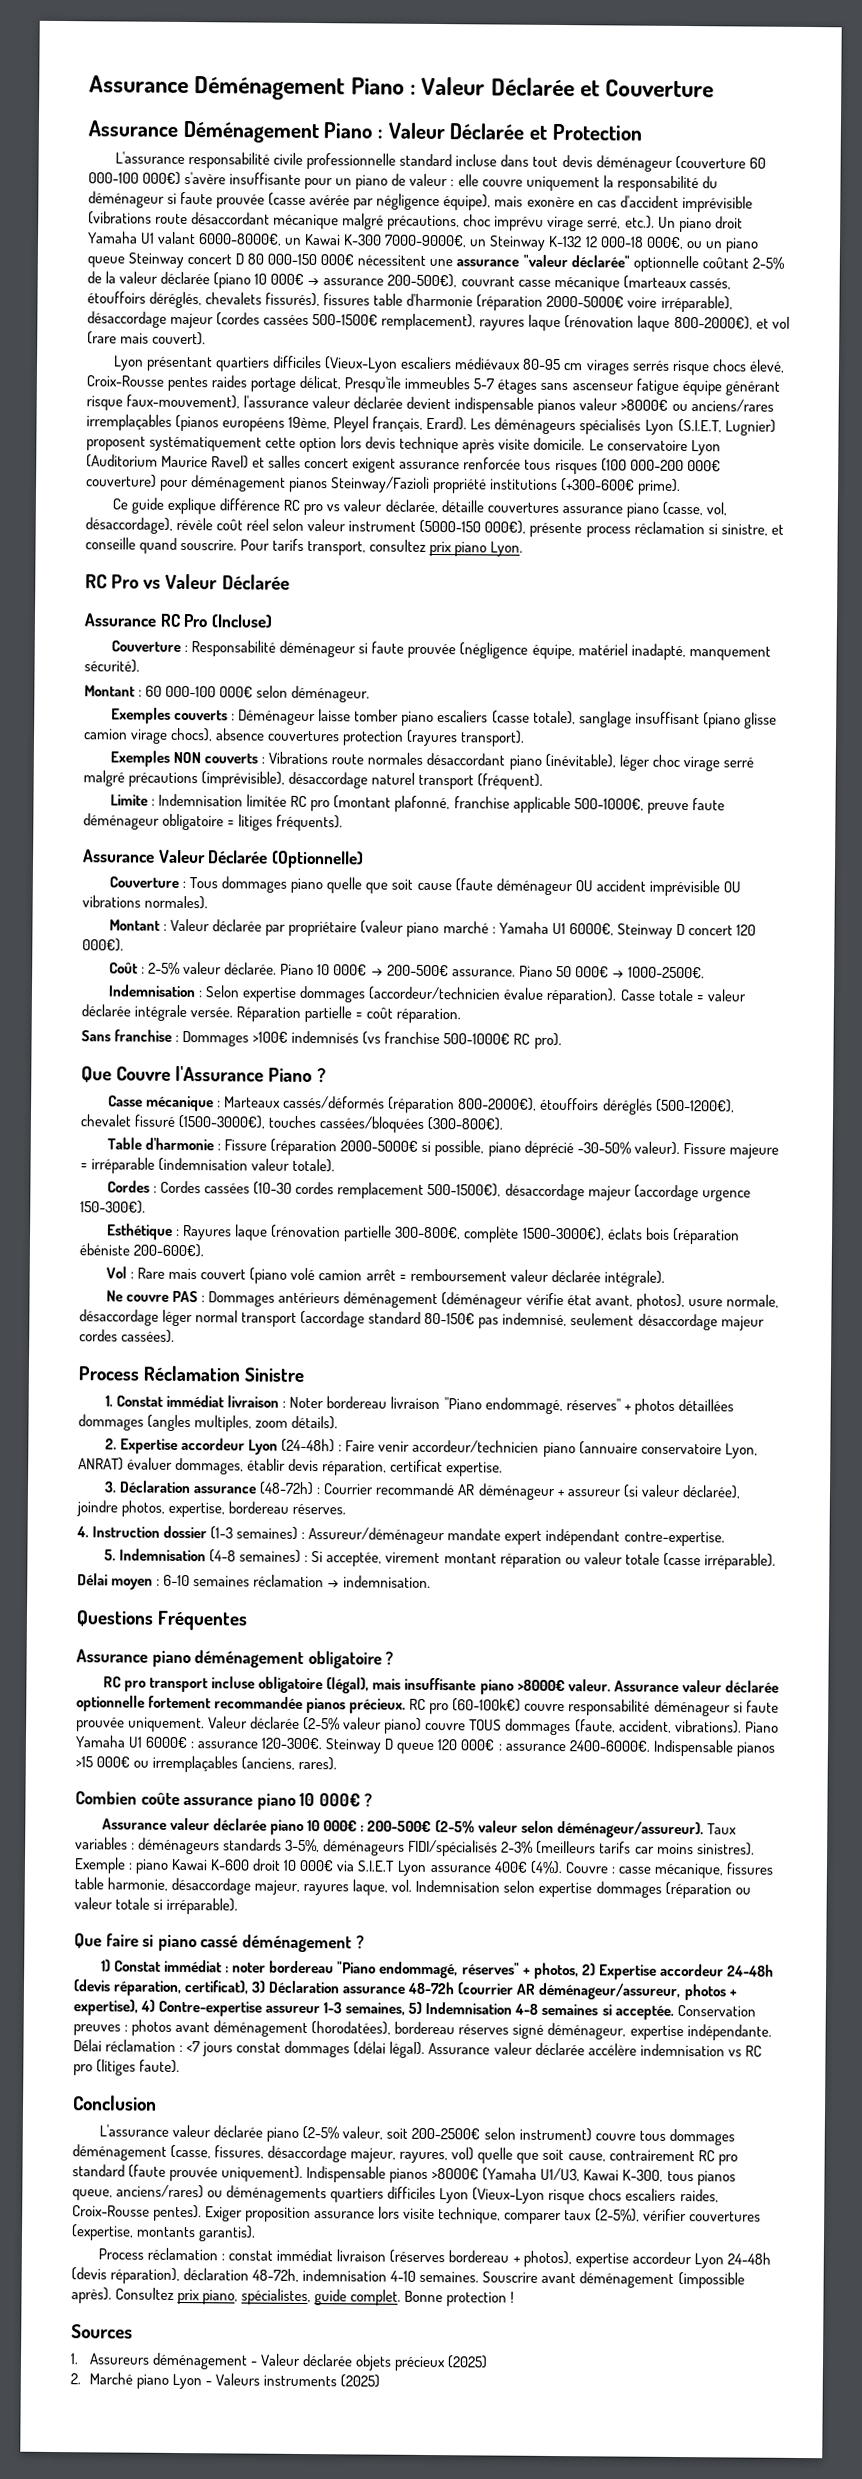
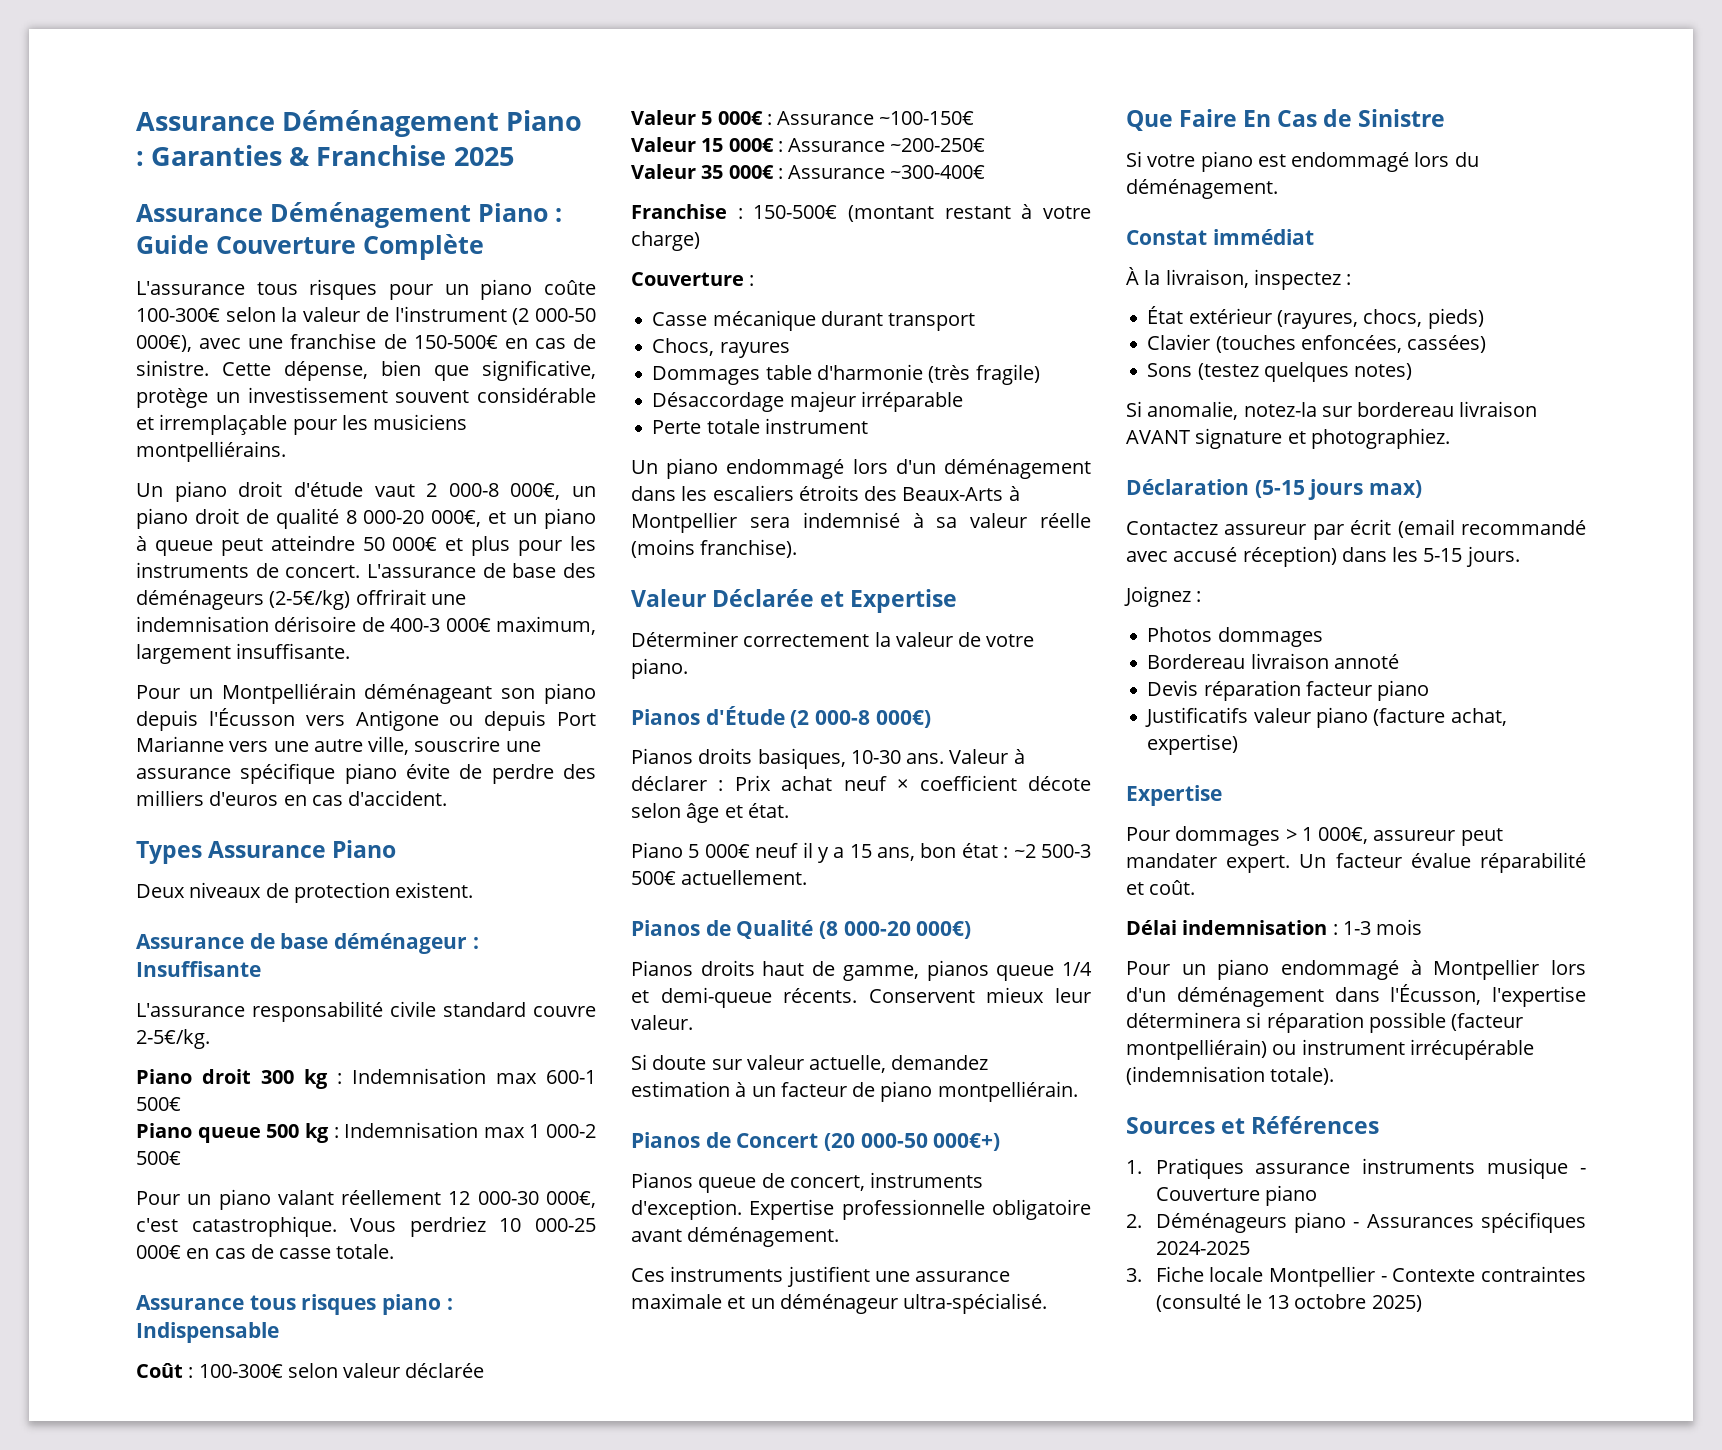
[89,75,715,101] [88,120,642,144] [115,151,766,172] [88,171,718,193] [88,191,753,213] [88,211,743,233] [87,231,759,253] [87,252,784,273] [87,271,731,292] [87,291,733,313] [87,311,790,332] [87,331,207,346] [113,355,785,376] [86,375,780,396] [86,394,774,415] [86,414,776,436] [86,435,721,456] [86,454,721,475] [86,474,682,495] [112,497,727,518] [85,517,784,538] [85,537,524,557] [85,573,290,590] [84,613,273,628] [111,640,771,661] [84,659,140,673] [84,685,371,703] [111,707,777,729] [84,727,526,747] [110,750,754,772] [83,770,544,790] [110,793,725,815] [83,813,344,832] [83,849,364,869] [109,876,741,897] [82,895,209,910] [109,918,756,939] [82,938,124,952] [109,961,705,979] [108,984,747,1005] [81,1004,462,1024] [81,1029,562,1050] [81,1065,326,1083] [108,1095,735,1115] [80,1114,504,1133] [107,1137,779,1159] [80,1157,336,1174] [107,1180,751,1202] [80,1200,146,1214] [106,1223,740,1245] [79,1243,205,1258] [106,1266,665,1287] [106,1290,779,1311] [79,1309,765,1331] [79,1329,176,1343] [78,1365,305,1382] [105,1394,734,1415] [78,1414,339,1432] [105,1438,758,1459] [78,1457,504,1477] [104,1480,741,1501] [76,1500,347,1518] [76,1525,725,1547] [104,1548,776,1570] [77,1573,432,1590] [76,1610,249,1631] [76,1649,394,1669] [103,1676,779,1695] [76,1695,779,1717] [76,1716,779,1736] [75,1735,775,1757] [75,1755,338,1773] [75,1791,372,1810] [102,1817,737,1839] [75,1837,755,1857] [74,1857,774,1879] [74,1877,751,1899] [74,1897,239,1915] [74,1933,364,1953] [101,1959,774,1980] [73,1979,737,2001] [73,1999,756,2020] [73,2019,772,2041] [73,2039,762,2058] [73,2059,181,2076] [72,2095,157,2111] [99,2124,735,2146] [72,2144,738,2166] [72,2164,736,2186] [72,2184,719,2205] [72,2204,761,2225] [71,2224,257,2242] [98,2247,771,2269] [71,2267,745,2289] [71,2287,515,2307] Assurance Déménagement Piano : Valeur Déclarée et Couverture // Assurance Déménagement Piano : Valeur Déclarée et Protection // L'assurance responsabilité civile professionnelle standard incluse dans tout devis déménageur (couverture 60 000-100 000€) s'avère insuffisante pour un piano de valeur : elle couvre uniquement la responsabilité du déménageur si faute prouvée (casse avérée par négligence équipe), mais exonère en cas d'accident imprévisible (vibrations route désaccordant mécanique malgré précautions, choc imprévu virage serré, etc.). Un piano droit Yamaha U1 valant 6000-8000€, un Kawai K-300 7000-9000€, un Steinway K-132 12 000-18 000€, ou un piano queue Steinway concert D 80 000-150 000€ nécessitent une assurance "valeur déclarée" optionnelle coûtant 2-5% de la valeur déclarée (piano 10 000€ → assurance 200-500€), couvrant casse mécanique (marteaux cassés, étouffoirs déréglés, chevalets fissurés), fissures table d'harmonie (réparation 2000-5000€ voire irréparable), désaccordage majeur (cordes cassées 500-1500€ remplacement), rayures laque (rénovation laque 800-2000€), et vol (rare mais couvert). // Lyon présentant quartiers difficiles (Vieux-Lyon escaliers médiévaux 80-95 cm virages serrés risque chocs élevé, Croix-Rousse pentes raides portage délicat, Presqu'île immeubles 5-7 étages sans ascenseur fatigue équipe générant risque faux-mouvement), l'assurance valeur déclarée devient indispensable pianos valeur >8000€ ou anciens/rares irremplaçables (pianos européens 19ème, Pleyel français, Erard). Les déménageurs spécialisés Lyon (S.I.E.T, Lugnier) proposent systématiquement cette option lors devis technique après visite domicile. Le conservatoire Lyon (Auditorium Maurice Ravel) et salles concert exigent assurance renforcée tous risques (100 000-200 000€ couverture) pour déménagement pianos Steinway/Fazioli propriété institutions (+300-600€ prime). // Ce guide explique différence RC pro vs valeur déclarée, détaille couvertures assurance piano (casse, vol, désaccordage), révèle coût réel selon valeur instrument (5000-150 000€), présente process réclamation si sinistre, et conseille quand souscrire. Pour tarifs transport, consultez prix piano Lyon. // RC Pro vs Valeur Déclarée // Assurance RC Pro (Incluse) // Couverture : Responsabilité déménageur si faute prouvée (négligence équipe, matériel inadapté, manquement sécurité). // Montant : 60 000-100 000€ selon déménageur. // Exemples couverts : Déménageur laisse tomber piano escaliers (casse totale), sanglage insuffisant (piano glisse camion virage chocs), absence couvertures protection (rayures transport). // Exemples NON couverts : Vibrations route normales désaccordant piano (inévitable), léger choc virage serré malgré précautions (imprévisible), désaccordage naturel transport (fréquent). // Limite : Indemnisation limitée RC pro (montant plafonné, franchise applicable 500-1000€, preuve faute déménageur obligatoire = litiges fréquents). // Assurance Valeur Déclarée (Optionnelle) // Couverture : Tous dommages piano quelle que soit cause (faute déménageur OU accident imprévisible OU vibrations normales). // Montant : Valeur déclarée par propriétaire (valeur piano marché : Yamaha U1 6000€, Steinway D concert 120 000€). // Coût : 2-5% valeur déclarée. Piano 10 000€ → 200-500€ assurance. Piano 50 000€ → 1000-2500€. // Indemnisation : Selon expertise dommages (accordeur/technicien évalue réparation). Casse totale = valeur déclarée intégrale versée. Réparation partielle = coût réparation. // Sans franchise : Dommages >100€ indemnisés (vs franchise 500-1000€ RC pro). // Que Couvre l'Assurance Piano ? // Casse mécanique : Marteaux cassés/déformés (réparation 800-2000€), étouffoirs déréglés (500-1200€), chevalet fissuré (1500-3000€), touches cassées/bloquées (300-800€). // Table d'harmonie : Fissure (réparation 2000-5000€ si possible, piano déprécié -30-50% valeur). Fissure majeure = irréparable (indemnisation valeur totale). // Cordes : Cordes cassées (10-30 cordes remplacement 500-1500€), désaccordage majeur (accordage urgence 150-300€). // Esthétique : Rayures laque (rénovation partielle 300-800€, complète 1500-3000€), éclats bois (réparation ébéniste 200-600€). // Vol : Rare mais couvert (piano volé camion arrêt = remboursement valeur déclarée intégrale). // Ne couvre PAS : Dommages antérieurs déménagement (déménageur vérifie état avant, photos), usure normale, désaccordage léger normal transport (accordage standard 80-150€ pas indemnisé, seulement désaccordage majeur cordes cassées). // Process Réclamation Sinistre // 1. Constat immédiat livraison : Noter bordereau livraison "Piano endommagé, réserves" + photos détaillées dommages (angles multiples, zoom détails). // 2. Expertise accordeur Lyon (24-48h) : Faire venir accordeur/technicien piano (annuaire conservatoire Lyon, ANRAT) évaluer dommages, établir devis réparation, certificat expertise. // 3. Déclaration assurance (48-72h) : Courrier recommandé AR déménageur + assureur (si valeur déclarée), joindre photos, expertise, bordereau réserves. // 4. Instruction dossier (1-3 semaines) : Assureur/déménageur mandate expert indépendant contre-expertise. // 5. Indemnisation (4-8 semaines) : Si acceptée, virement montant réparation ou valeur totale (casse irréparable). // Délai moyen : 6-10 semaines réclamation → indemnisation. // Questions Fréquentes // Assurance piano déménagement obligatoire ? // RC pro transport incluse obligatoire (légal), mais insuffisante piano >8000€ valeur. Assurance valeur déclarée optionnelle fortement recommandée pianos précieux. RC pro (60-100k€) couvre responsabilité déménageur si faute prouvée uniquement. Valeur déclarée (2-5% valeur piano) couvre TOUS dommages (faute, accident, vibrations). Piano Yamaha U1 6000€ : assurance 120-300€. Steinway D queue 120 000€ : assurance 2400-6000€. Indispensable pianos >15 000€ ou irremplaçables (anciens, rares). // Combien coûte assurance piano 10 000€ ? // Assurance valeur déclarée piano 10 000€ : 200-500€ (2-5% valeur selon déménageur/assureur). Taux variables : déménageurs standards 3-5%, déménageurs FIDI/spécialisés 2-3% (meilleurs tarifs car moins sinistres). Exemple : piano Kawai K-600 droit 10 000€ via S.I.E.T Lyon assurance 400€ (4%). Couvre : casse mécanique, fissures table harmonie, désaccordage majeur, rayures laque, vol. Indemnisation selon expertise dommages (réparation ou valeur totale si irréparable). // Que faire si piano cassé déménagement ? // 1) Constat immédiat : noter bordereau "Piano endommagé, réserves" + photos, 2) Expertise accordeur 24-48h (devis réparation, certificat), 3) Déclaration assurance 48-72h (courrier AR déménageur/assureur, photos + expertise), 4) Contre-expertise assureur 1-3 semaines, 5) Indemnisation 4-8 semaines si acceptée. Conservation preuves : photos avant déménagement (horodatées), bordereau réserves signé déménageur, expertise indépendante. Délai réclamation : <7 jours constat dommages (délai légal). Assurance valeur déclarée accélère indemnisation vs RC pro (litiges faute). // Conclusion // L'assurance valeur déclarée piano (2-5% valeur, soit 200-2500€ selon instrument) couvre tous dommages déménagement (casse, fissures, désaccordage majeur, rayures, vol) quelle que soit cause, contrairement RC pro standard (faute prouvée uniquement). Indispensable pianos >8000€ (Yamaha U1/U3, Kawai K-300, tous pianos queue, anciens/rares) ou déménagements quartiers difficiles Lyon (Vieux-Lyon risque chocs escaliers raides, Croix-Rousse pentes). Exiger proposition assurance lors visite technique, comparer taux (2-5%), vérifier couvertures (expertise, montants garantis). // Process réclamation : constat immédiat livraison (réserves bordereau + photos), expertise accordeur Lyon 24-48h (devis réparation), déclaration 48-72h, indemnisation 4-10 semaines. Souscrire avant déménagement (impossible après). Consultez prix piano, spécialistes, guide complet. Bonne protection ! -> [136,110,583,137] [136,145,514,166] [136,202,562,228] [136,234,484,260] [136,279,596,300] [136,306,596,325] [136,333,596,352] [136,360,596,381] [136,387,596,408] [136,414,468,435] [136,441,286,462] [136,481,596,502] [136,508,597,529] [136,535,597,556] [136,562,596,578] [136,589,466,610] [136,616,596,635] [136,643,351,664] [136,683,596,704] [136,708,596,731] [136,736,541,755] [136,763,596,784] [136,790,448,806] [136,840,397,864] [136,882,474,903] [136,933,479,954] [136,961,261,977] [136,1001,596,1022] [136,1029,210,1049] [136,1068,596,1089] [136,1097,181,1111] [136,1122,596,1143] [136,1151,181,1165] [136,1189,596,1210] [136,1216,596,1237] [136,1244,395,1259] [136,1294,453,1315] [136,1322,279,1343] [136,1363,485,1378] [631,110,975,125] [631,137,986,152] [631,164,986,179] [631,204,1091,222] [631,231,700,251] [631,272,755,286] [652,310,976,331] [652,338,790,358] [652,364,1040,385] [652,391,963,412] [652,418,868,434] [631,458,1091,479] [631,485,1020,501] [631,512,1091,533] [631,539,798,558] [631,589,958,613] [631,631,1035,647] [631,658,688,679] [631,706,931,728] [631,748,1025,769] [631,775,1091,791] [631,803,789,823] [631,842,1091,863] [631,870,808,885] [631,920,972,939] [631,960,1092,981] [631,987,1091,1008] [631,1015,693,1030] [631,1054,989,1073] [631,1081,1078,1102] [631,1132,1001,1151] [631,1172,984,1193] [631,1199,1091,1220] [631,1227,840,1247] [631,1266,1011,1287] [631,1293,1048,1314] [1126,109,1446,131] [1126,151,1479,172] [1126,179,1278,199] [1126,229,1314,245] [1126,267,1352,290] [1147,306,1484,329] [1147,334,1487,353] [1147,362,1413,382] [1126,401,1538,420] [1126,428,1450,449] [1126,479,1423,500] [1126,519,1586,540] [1126,546,1520,567] [1124,586,1202,607] [1147,627,1323,647] [1147,653,1399,669] [1147,680,1430,701] [1145,707,1507,728] [1147,734,1239,755] [1126,785,1222,806] [1126,826,1503,846] [1126,852,1586,873] [1126,880,1196,895] [1126,919,1423,935] [1126,959,1586,980] [1126,984,1587,1007] [1126,1012,1524,1033] [1126,1039,1534,1060] [1126,1066,1335,1085] Assurance Déménagement Piano : Garanties & Franchise 2025 // Assurance Déménagement Piano : Guide Couverture Complète // L'assurance tous risques pour un piano coûte 100-300€ selon la valeur de l'instrument (2 000-50 000€), avec une franchise de 150-500€ en cas de sinistre. Cette dépense, bien que significative, protège un investissement souvent considérable et irremplaçable pour les musiciens montpelliérains. // Un piano droit d'étude vaut 2 000-8 000€, un piano droit de qualité 8 000-20 000€, et un piano à queue peut atteindre 50 000€ et plus pour les instruments de concert. L'assurance de base des déménageurs (2-5€/kg) offrirait une indemnisation dérisoire de 400-3 000€ maximum, largement insuffisante. // Pour un Montpelliérain déménageant son piano depuis l'Écusson vers Antigone ou depuis Port Marianne vers une autre ville, souscrire une assurance spécifique piano évite de perdre des milliers d'euros en cas d'accident. // Types Assurance Piano // Deux niveaux de protection existent. // Assurance de base déménageur : Insuffisante // L'assurance responsabilité civile standard couvre 2-5€/kg. // Piano droit 300 kg : Indemnisation max 600-1 500€ // Piano queue 500 kg : Indemnisation max 1 000-2 500€ // Pour un piano valant réellement 12 000-30 000€, c'est catastrophique. Vous perdriez 10 000-25 000€ en cas de casse totale. // Assurance tous risques piano : Indispensable // Coût : 100-300€ selon valeur déclarée // Valeur 5 000€ : Assurance ~100-150€ // Valeur 15 000€ : Assurance ~200-250€ // Valeur 35 000€ : Assurance ~300-400€ // Franchise : 150-500€ (montant restant à votre charge) // Couverture : // Casse mécanique durant transport // Chocs, rayures // Dommages table d'harmonie (très fragile) // Désaccordage majeur irréparable // Perte totale instrument // Un piano endommagé lors d'un déménagement dans les escaliers étroits des Beaux-Arts à Montpellier sera indemnisé à sa valeur réelle (moins franchise). // Valeur Déclarée et Expertise // Déterminer correctement la valeur de votre piano. // Pianos d'Étude (2 000-8 000€) // Pianos droits basiques, 10-30 ans. Valeur à déclarer : Prix achat neuf × coefficient décote selon âge et état. // Piano 5 000€ neuf il y a 15 ans, bon état : ~2 500-3 500€ actuellement. // Pianos de Qualité (8 000-20 000€) // Pianos droits haut de gamme, pianos queue 1/4 et demi-queue récents. Conservent mieux leur valeur. // Si doute sur valeur actuelle, demandez estimation à un facteur de piano montpelliérain. // Pianos de Concert (20 000-50 000€+) // Pianos queue de concert, instruments d'exception. Expertise professionnelle obligatoire avant déménagement. // Ces instruments justifient une assurance maximale et un déménageur ultra-spécialisé. // Que Faire En Cas de Sinistre // Si votre piano est endommagé lors du déménagement. // Constat immédiat // À la livraison, inspectez : // État extérieur (rayures, chocs, pieds) // Clavier (touches enfoncées, cassées) // Sons (testez quelques notes) // Si anomalie, notez-la sur bordereau livraison AVANT signature et photographiez. // Déclaration (5-15 jours max) // Contactez assureur par écrit (email recommandé avec accusé réception) dans les 5-15 jours. // Joignez : // Photos dommages // Bordereau livraison annoté // Devis réparation facteur piano // Justificatifs valeur piano (facture achat, expertise) // Expertise // Pour dommages > 1 000€, assureur peut mandater expert. Un facteur évalue réparabilité et coût. // Délai indemnisation : 1-3 mois // Pour un piano endommagé à Montpellier lors d'un déménagement dans l'Écusson, l'expertise déterminera si réparation possible (facteur montpelliérain) ou instrument irrécupérable (indemnisation totale).
[70,2352,489,2372] [70,2372,381,2390] // 1. Assureurs déménagement - Valeur déclarée objets précieux (2025) // 2. Marché piano Lyon - Valeurs instruments (2025) -> [1221,1116,1380,1134] [1126,1158,1586,1179] [1155,1185,1317,1206] [1126,1212,1586,1233] [1155,1241,1250,1255] [1126,1266,1586,1287] [1155,1294,1422,1312] et Références // 1. Pratiques assurance instruments musique - Couverture piano // 2. Déménageurs piano - Assurances spécifiques 2024-2025 // 3. Fiche locale Montpellier - Contexte contraintes (consulté le 13 octobre 2025)

